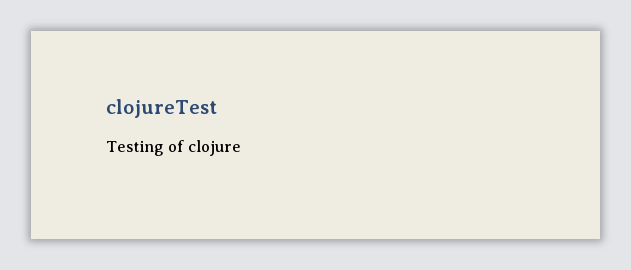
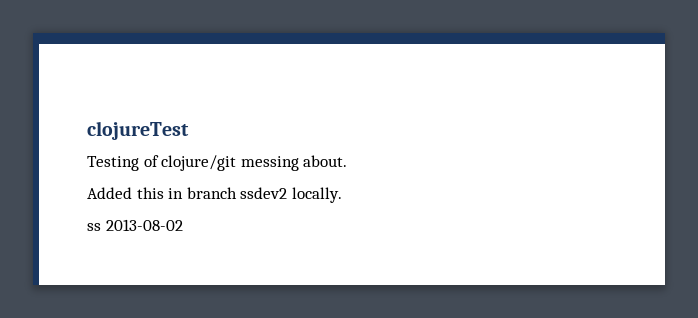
[187,140,241,156] clojure -> [161,155,348,171] [87,187,342,203] [87,219,183,231] clojure/git messing about. // Added this in branch ssdev2 locally. // ss 2013-08-02

